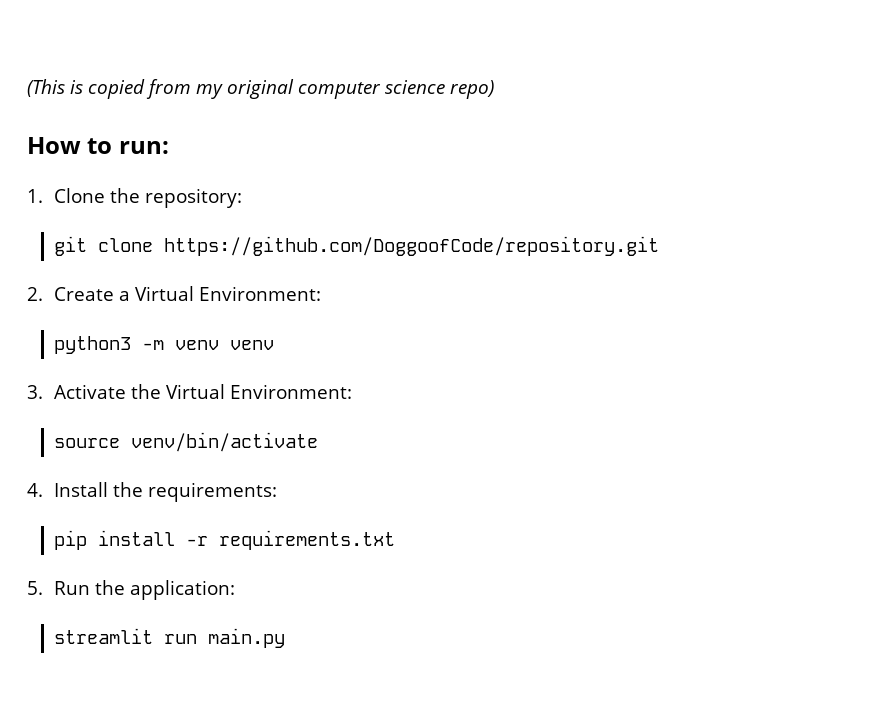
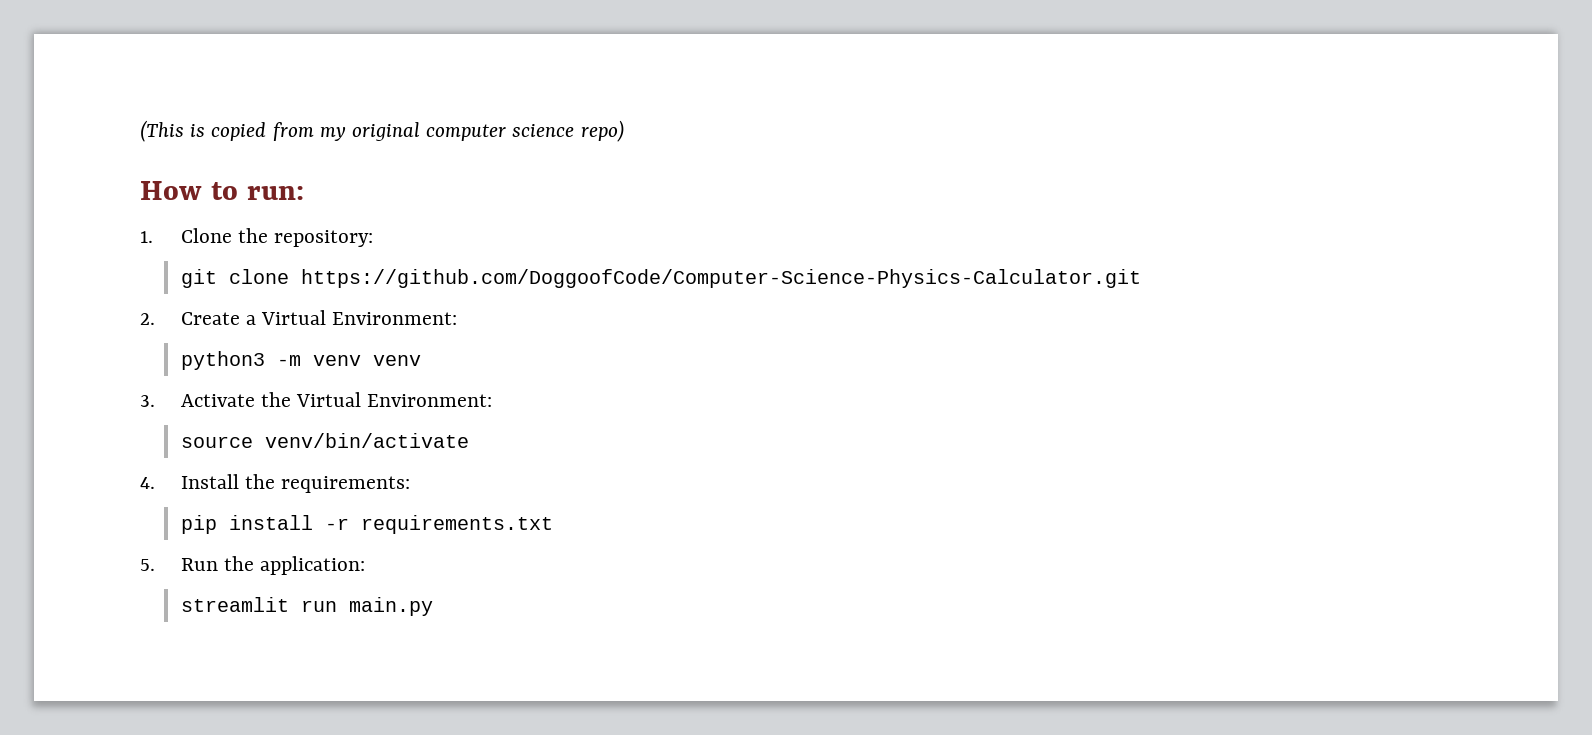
[164,236,660,256] https://github.com/DoggoofCode/repository.git -> [300,269,1141,288] https://github.com/DoggoofCode/Computer-Science-Physics-Calculator.git

